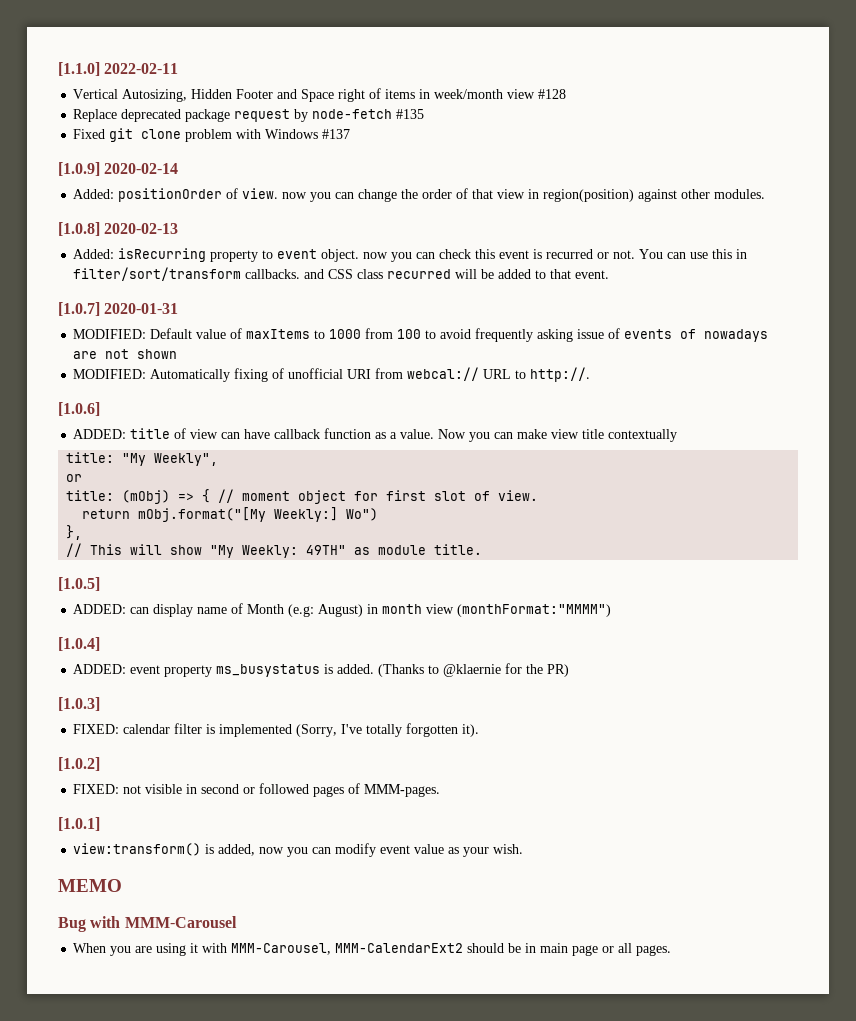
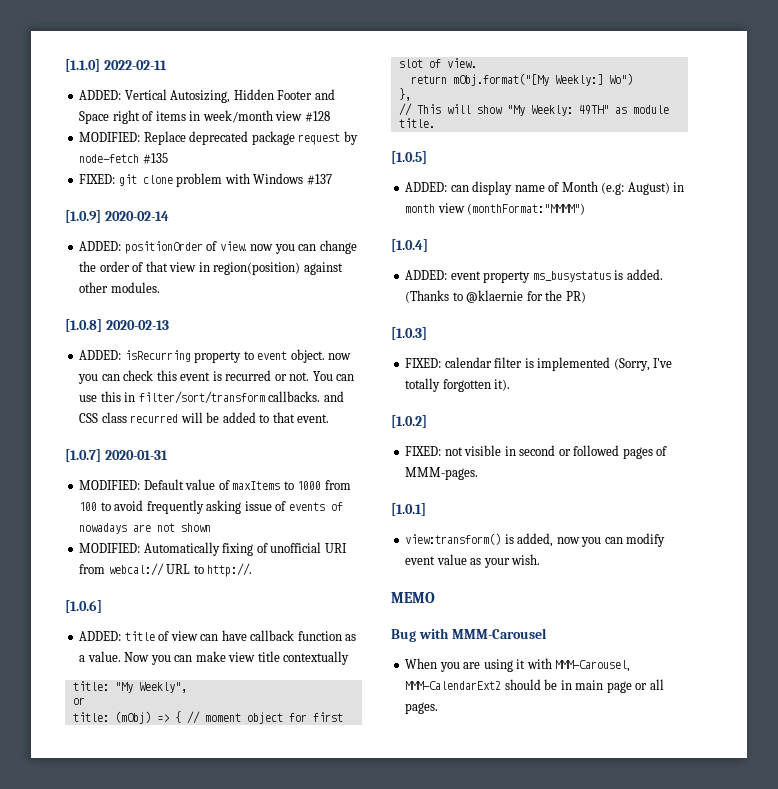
(179, 68) none -> [79,90,122,100] ADDED:
(567, 94) none -> [79,132,141,142] MODIFIED:
[73,129,106,139] Fixed -> [79,174,116,184] FIXED:
[73,189,115,199] Added: -> [79,241,122,251] ADDED:
[73,249,115,259] Added: -> [79,350,122,360] ADDED:

